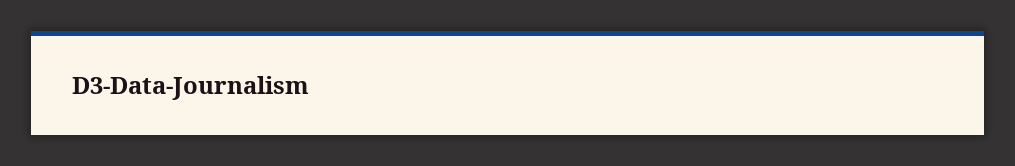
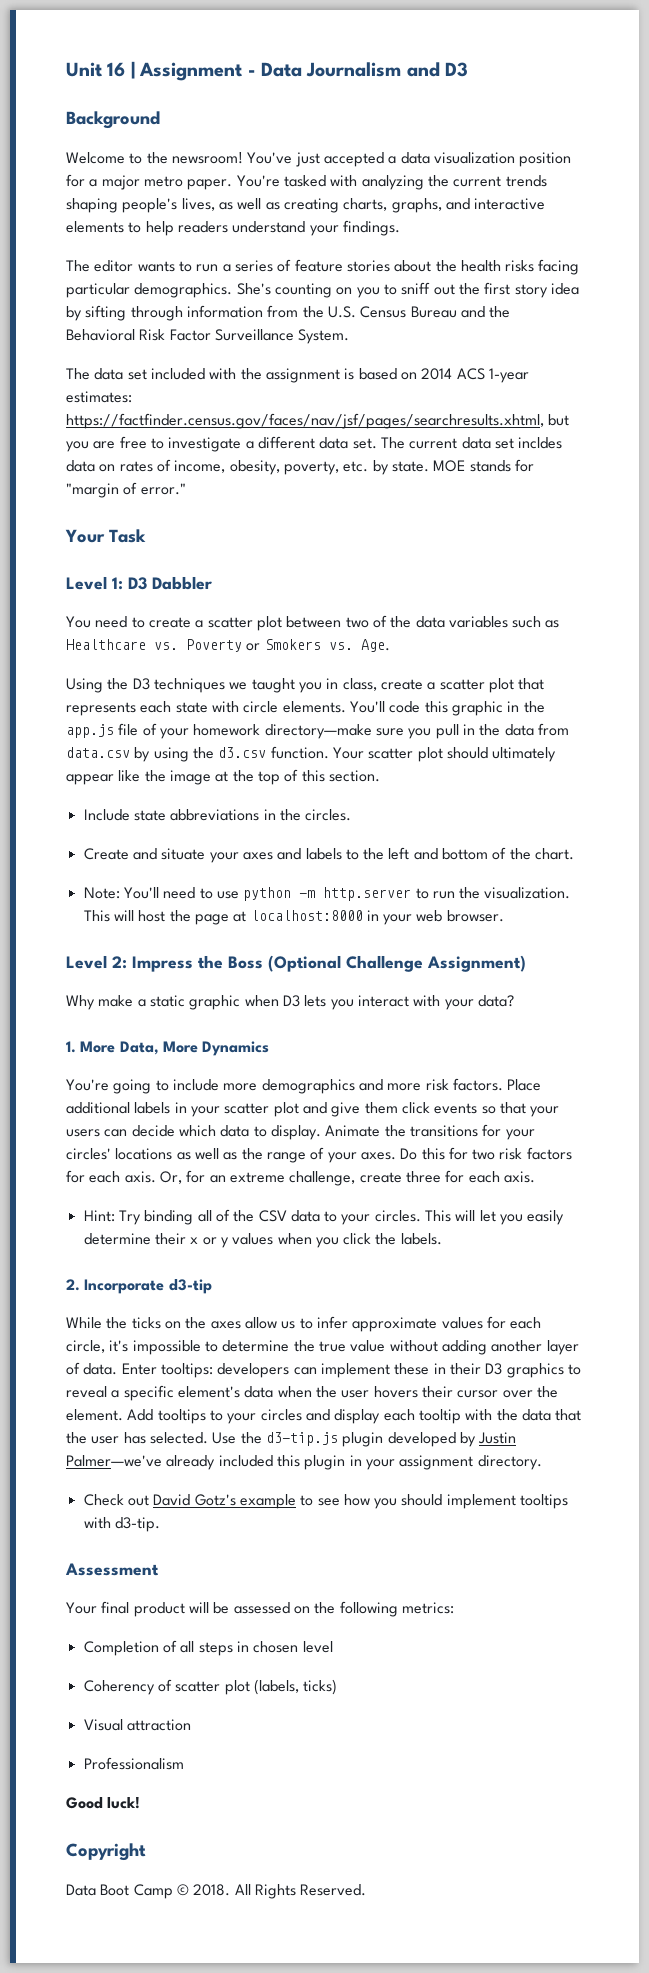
[72,76,309,100] D3-Data-Journalism -> [66,61,469,81] [66,111,160,129] [66,152,572,167] [66,174,547,190] [66,198,546,213] [66,220,400,236] [66,259,580,275] [66,282,579,298] [66,305,511,321] [66,329,350,344] [66,368,529,383] [66,391,132,403] [66,413,570,429] [66,436,563,452] [66,459,534,475] [66,482,186,498] [65,529,146,543] [66,576,212,590] [66,615,560,631] [66,639,390,652] [66,678,545,693] [66,701,545,716] [66,723,569,739] [66,746,557,762] [66,769,380,785] [83,809,352,821] [83,847,575,863] [83,887,571,901] [83,910,504,925] [66,955,526,972] [66,995,514,1010] [66,1041,270,1056] [66,1078,542,1094] [66,1102,560,1117] [66,1124,535,1140] [66,1147,572,1163] [66,1170,535,1186] [83,1209,565,1225] [83,1233,442,1248] [66,1279,212,1294] [66,1316,542,1332] [66,1340,579,1355] [66,1362,581,1378] [66,1385,558,1401] [66,1409,582,1424] [66,1432,517,1447] [66,1455,542,1470] [83,1494,569,1509] [83,1517,160,1532] [65,1563,159,1576] [66,1601,454,1617] [83,1640,333,1656] [83,1679,338,1695] [83,1719,191,1731] [83,1757,184,1770] [66,1797,141,1809] [66,1843,146,1861] [66,1884,367,1899] Unit 16 | Assignment - Data Journalism and D3 // Background // Welcome to the newsroom! You've just accepted a data visualization position for a major metro paper. You're tasked with analyzing the current trends shaping people's lives, as well as creating charts, graphs, and interactive elements to help readers understand your findings. // The editor wants to run a series of feature stories about the health risks facing particular demographics. She's counting on you to sniff out the first story idea by sifting through information from the U.S. Census Bureau and the Behavioral Risk Factor Surveillance System. // The data set included with the assignment is based on 2014 ACS 1-year estimates: https://factfinder.census.gov/faces/nav/jsf/pages/searchresults.xhtml, but you are free to investigate a different data set. The current data set incldes data on rates of income, obesity, poverty, etc. by state. MOE stands for "margin of error." // Your Task // Level 1: D3 Dabbler // You need to create a scatter plot between two of the data variables such as Healthcare vs. Poverty or Smokers vs. Age. // Using the D3 techniques we taught you in class, create a scatter plot that represents each state with circle elements. You'll code this graphic in the app.js file of your homework directory—make sure you pull in the data from data.csv by using the d3.csv function. Your scatter plot should ultimately appear like the image at the top of this section. // Include state abbreviations in the circles. // Create and situate your axes and labels to the left and bottom of the chart. // Note: You'll need to use python -m http.server to run the visualization. This will host the page at localhost:8000 in your web browser. // Level 2: Impress the Boss (Optional Challenge Assignment) // Why make a static graphic when D3 lets you interact with your data? // 1. More Data, More Dynamics // You're going to include more demographics and more risk factors. Place additional labels in your scatter plot and give them click events so that your users can decide which data to display. Animate the transitions for your circles' locations as well as the range of your axes. Do this for two risk factors for each axis. Or, for an extreme challenge, create three for each axis. // Hint: Try binding all of the CSV data to your circles. This will let you easily determine their x or y values when you click the labels. // 2. Incorporate d3-tip // While the ticks on the axes allow us to infer approximate values for each circle, it's impossible to determine the true value without adding another layer of data. Enter tooltips: developers can implement these in their D3 graphics to reveal a specific element's data when the user hovers their cursor over the element. Add tooltips to your circles and display each tooltip with the data that the user has selected. Use the d3-tip.js plugin developed by Justin Palmer—we've already included this plugin in your assignment directory. // Check out David Gotz's example to see how you should implement tooltips with d3-tip. // Assessment // Your final product will be assessed on the following metrics: // Completion of all steps in chosen level // Coherency of scatter plot (labels, ticks) // Visual attraction // Professionalism // Good luck! // Copyright // Data Boot Camp © 2018. All Rights Reserved.

